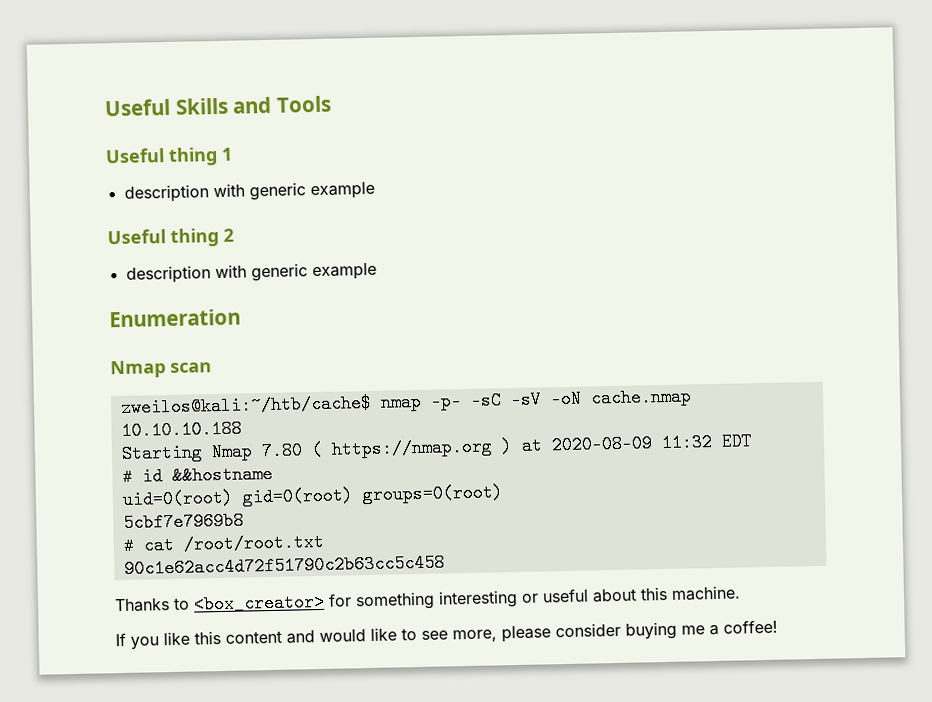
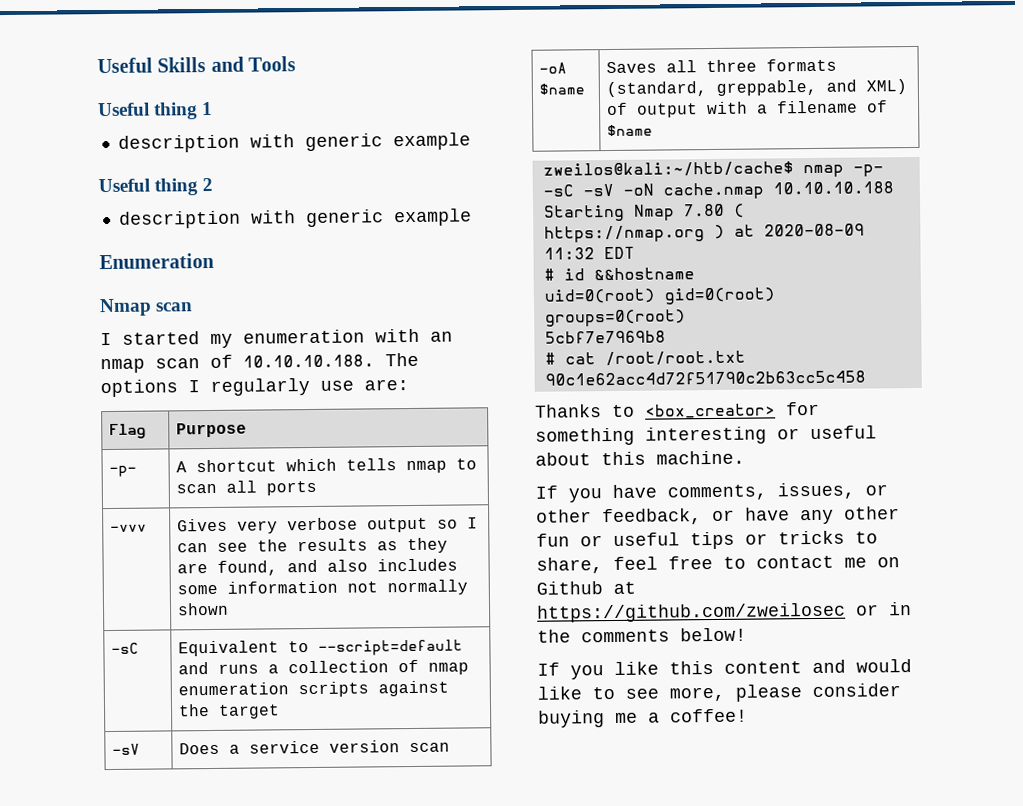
(212, 367) none -> [100,328,453,348] [100,352,419,374] [100,378,409,398] [109,423,147,440] [176,422,248,438] [109,465,138,478] [176,458,478,474] [176,480,318,496] [110,524,148,532] [177,517,479,534] [177,537,449,554] [177,558,459,576] [177,579,469,596] [177,602,230,616] [111,642,140,654] [178,639,464,657] [178,659,470,675] [178,680,450,698] [178,704,281,719] [112,743,141,755] [179,740,451,755] [539,62,568,74] [539,83,586,95] [606,58,838,74] [606,79,908,98] [607,100,889,118] [607,124,654,137] // I started my enumeration with an nmap scan of 10.10.10.188. The options I regularly use are: // Flag | Purpose // -p- | A shortcut which tells nmap to scan all ports // -vvv | Gives very verbose output so I can see the results as they are found, and also includes some information not normally shown // -sC | Equivalent to --script=default and runs a collection of nmap enumeration scripts against the target // -sV | Does a service version scan // -oA $name | Saves all three formats (standard, greppable, and XML) of output with a filename of $name
(741, 593) none -> [535,482,888,503] [536,506,900,526] [536,530,878,550] [536,555,900,574] [536,581,636,595] [537,602,912,623] [537,627,747,643] // If you have comments, issues, or other feedback, or have any other fun or useful tips or tricks to share, feel free to contact me on Github at https://github.com/zweilosec or in the comments below!

